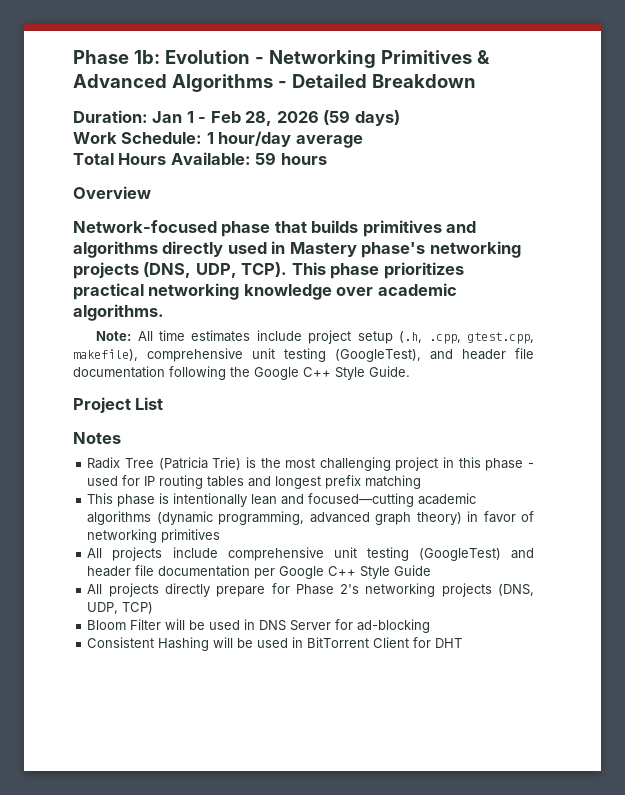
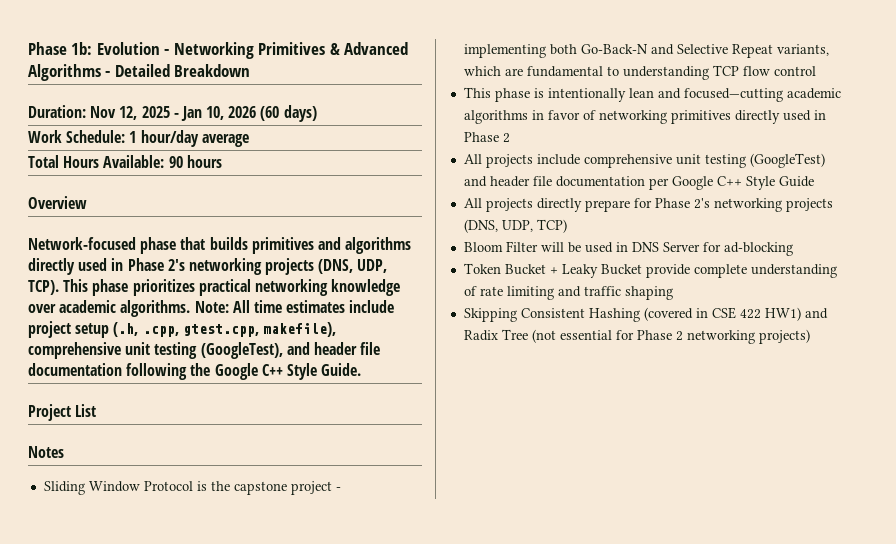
[152,110,351,126] Jan 1 - Feb 28, 2026 (59 -> [90,106,280,121] Nov 12, 2025 - Jan 10, 2026 (60
[255,152,277,165] 59 -> [168,156,183,168] 90
[289,242,426,258] Mastery phase's -> [127,258,185,271] Phase 2's
(164, 312) // -> (191, 308) none
[87,457,534,471] [87,475,422,489] Radix Tree (Patricia Trie) is the most challenging project in this phase - used for IP routing tables and longest prefix matching -> [43,481,341,495] [463,44,829,58] [463,65,816,80] Sliding Window Protocol is the capstone project - implementing both Go-Back-N and Selective Repeat variants, which are fundamental to understanding TCP flow control
[156,511,462,525] (dynamic programming, advanced graph theory) -> (528, 117) none
(221, 536) none -> [734,110,826,124] [463,132,510,143] directly used in Phase 2
[87,637,463,651] Consistent Hashing will be used in BitTorrent Client for DHT -> [463,263,837,278] [463,286,673,300] [463,307,828,322] [463,329,810,344] Token Bucket + Leaky Bucket provide complete understanding of rate limiting and traffic shaping // Skipping Consistent Hashing (covered in CSE 422 HW1) and Radix Tree (not essential for Phase 2 networking projects)

